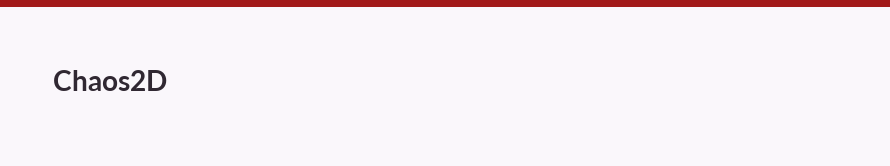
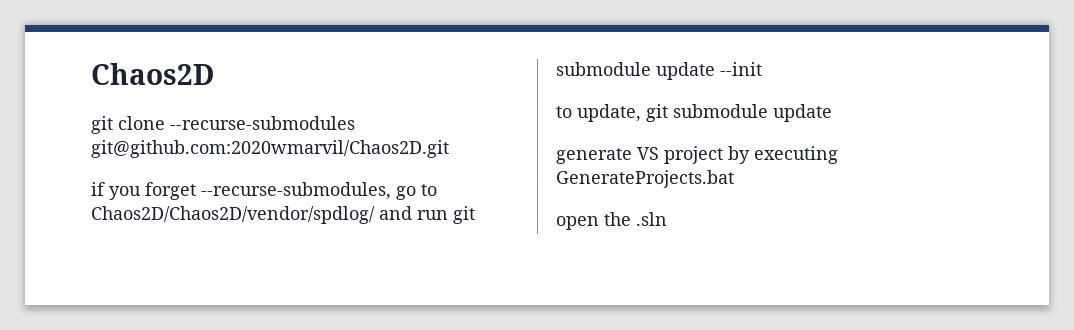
(167, 80) none -> [91,116,355,134] [91,140,449,158] [91,182,437,200] [91,206,475,224] [556,62,762,80] [556,104,832,122] [556,146,838,164] [556,170,734,188] [556,212,667,230] // git clone --recurse-submodules git@github.com:2020wmarvil/Chaos2D.git // if you forget --recurse-submodules, go to Chaos2D/Chaos2D/vendor/spdlog/ and run git submodule update --init // to update, git submodule update // generate VS project by executing GenerateProjects.bat // open the .sln

